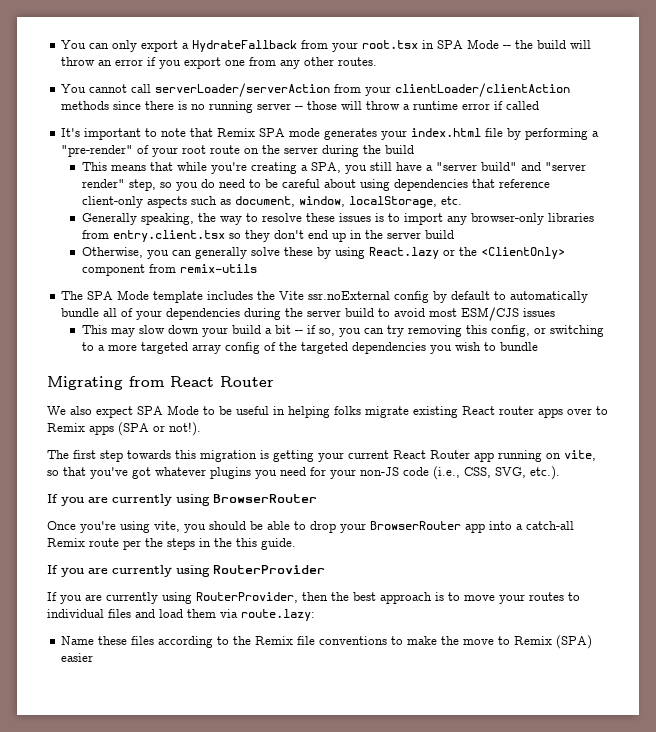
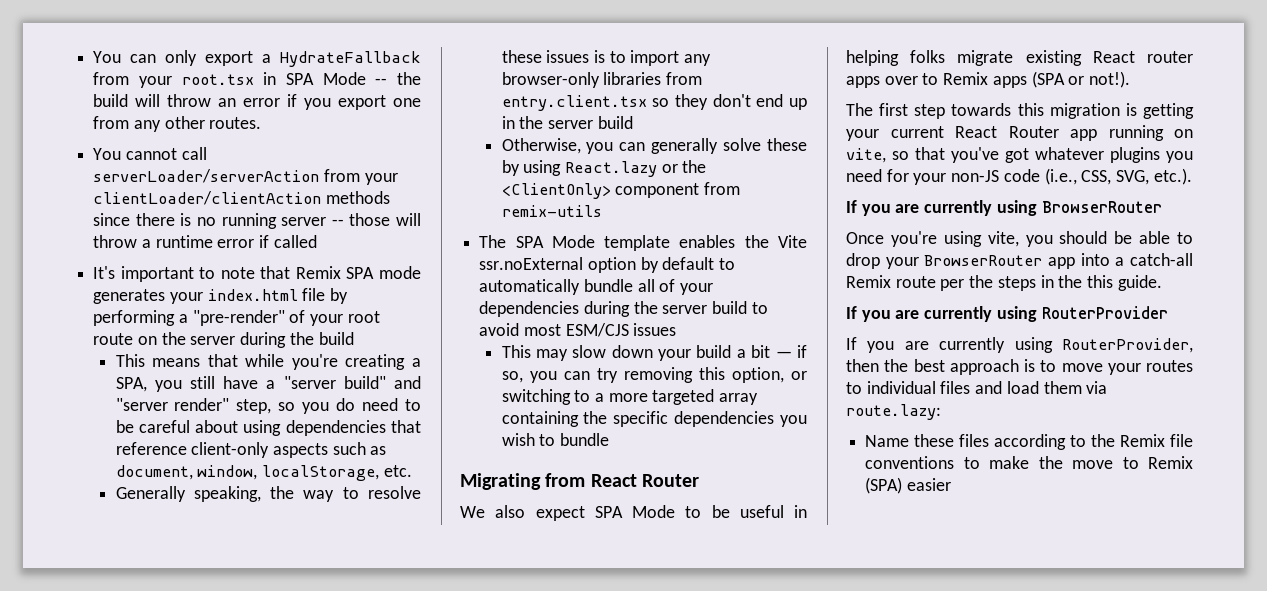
[207,291,254,300] includes -> [679,235,736,248] enables
[394,291,430,303] config -> [587,257,636,273] option
[295,330,304,334] -- -> [775,351,792,358] —
[491,325,531,337] config, -> [731,367,784,383] option,
[225,342,349,354] config of the targeted -> [501,411,669,427] containing the specific

